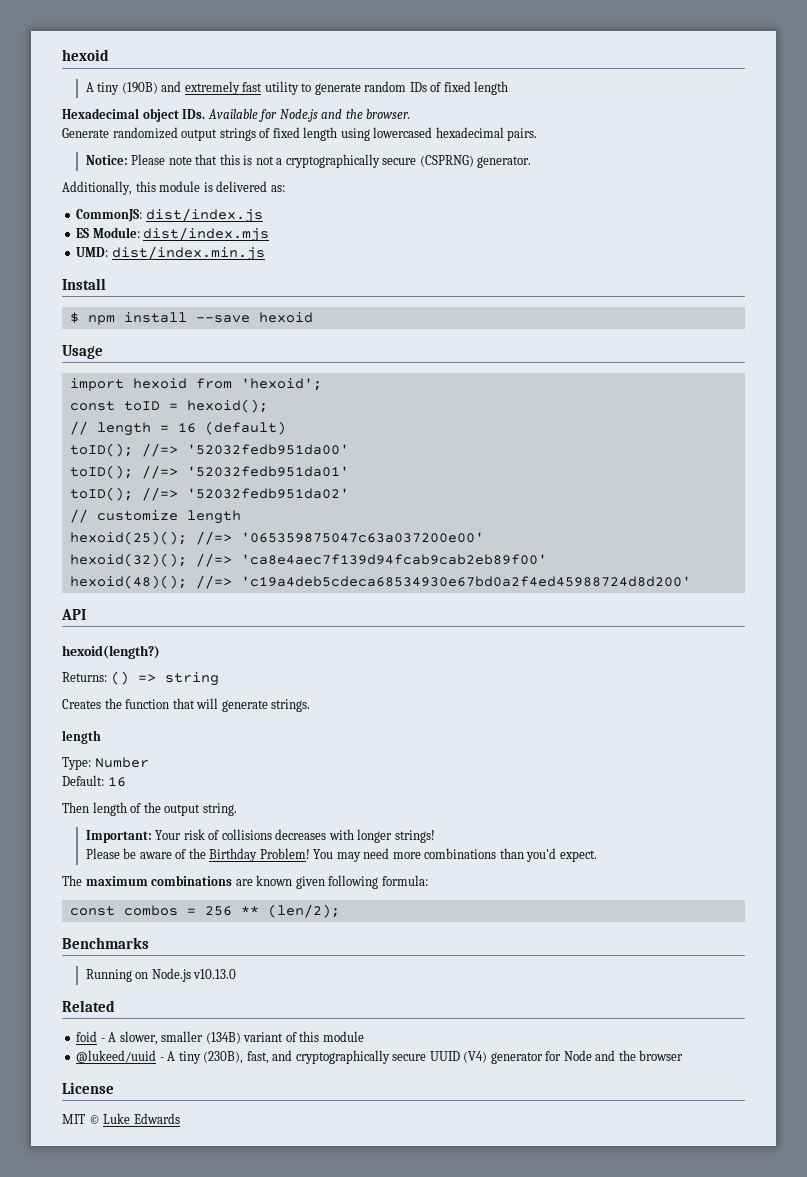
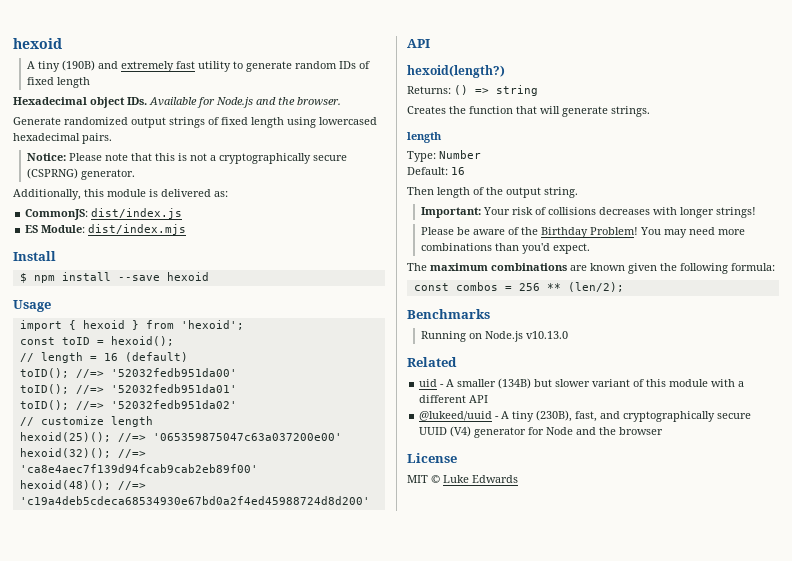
[76,246,265,261] // UMD: dist/index.min.js -> (187, 229) none
[132,378,187,389] hexoid -> [68,320,139,330] { hexoid }
(325, 882) none -> [660,263,677,271] the
[76,1031,158,1045] foid - A slower, -> [419,379,455,387] uid - A
(241, 1038) none -> [534,379,591,387] but slower
(364, 1036) none -> [711,379,745,387] [419,395,489,403] with a different API

